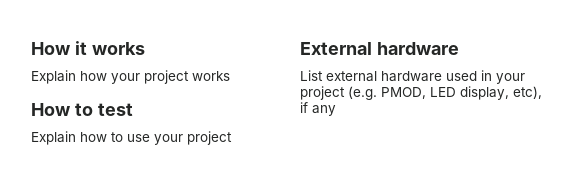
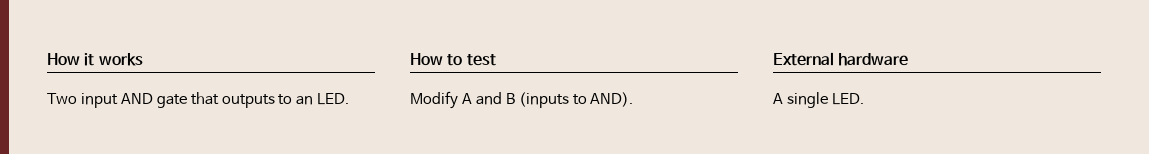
[31,70,230,84] [31,103,133,116] [31,131,232,145] [300,42,459,55] [300,70,525,84] [300,86,542,100] [300,102,336,116] Explain how your project works // How to test // Explain how to use your project // External hardware // List external hardware used in your project (e.g. PMOD, LED display, etc), if any -> [47,92,350,108] [410,53,496,66] [410,91,634,109] [773,52,909,66] [773,92,864,108] Two input AND gate that outputs to an LED. // How to test // Modify A and B (inputs to AND). // External hardware // A single LED.

